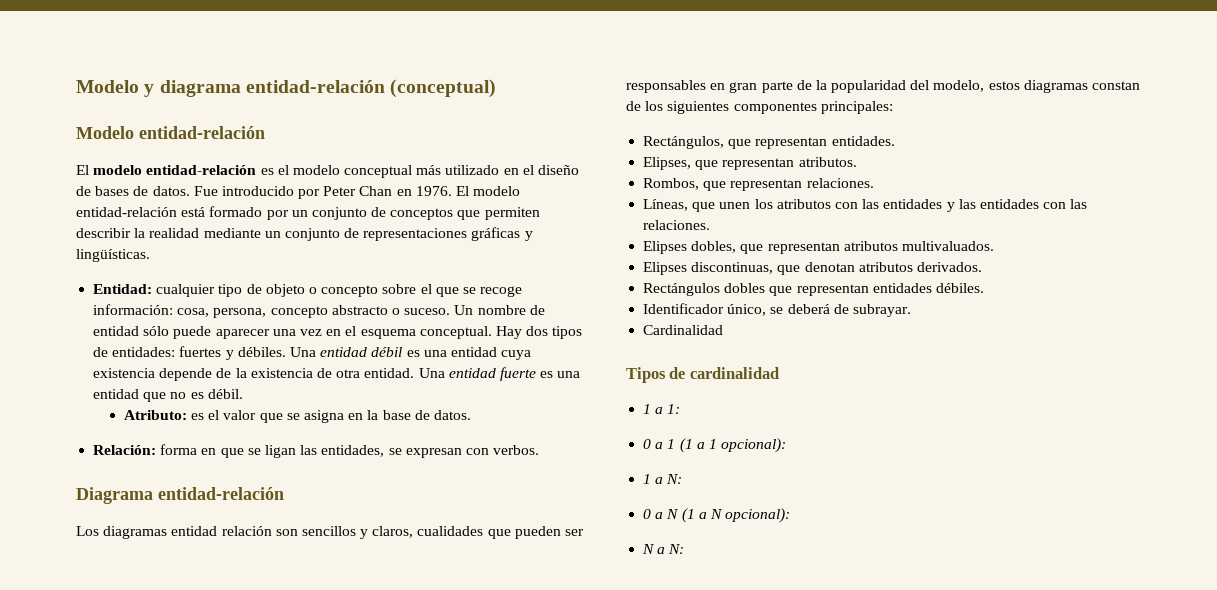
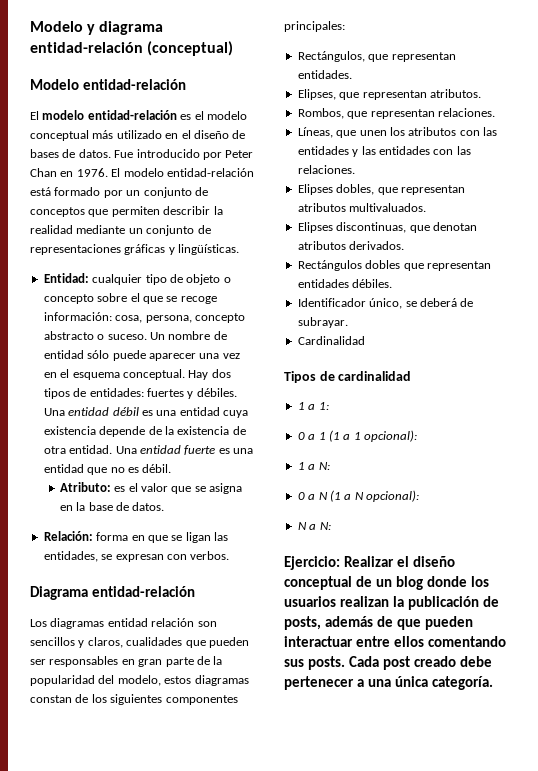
(685, 549) none -> [284,556,455,570] [284,576,489,590] [284,596,499,610] [284,616,473,630] [284,636,506,647] [284,656,492,670] [284,676,493,690] // Ejercicio: Realizar el diseño conceptual de un blog donde los usuarios realizan la publicación de posts, además de que pueden interactuar entre ellos comentando sus posts. Cada post creado debe pertenecer a una única categoría.

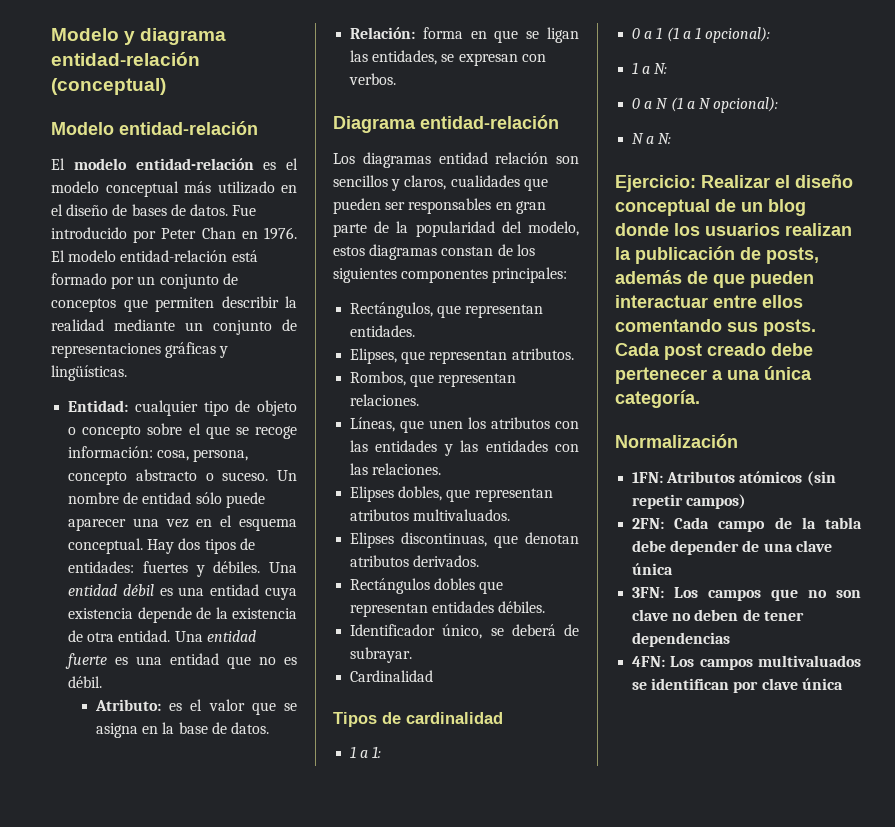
(493, 683) none -> [615,434,738,448] [632,471,836,486] [632,494,747,509] [632,517,862,532] [632,540,832,555] [632,563,674,575] [632,587,861,601] [632,609,804,621] [632,632,731,647] [632,655,861,670] [632,678,843,693] // Normalización // 1FN: Atributos atómicos (sin repetir campos) // 2FN: Cada campo de la tabla debe depender de una clave única // 3FN: Los campos que no son clave no deben de tener dependencias // 4FN: Los campos multivaluados se identifican por clave única

